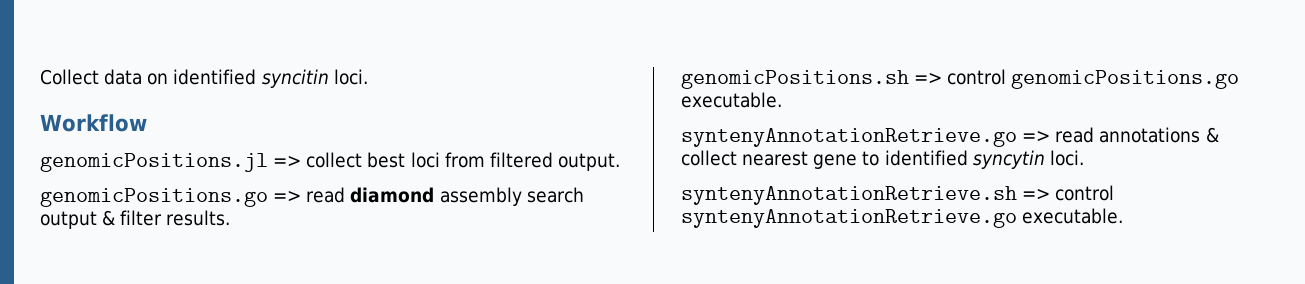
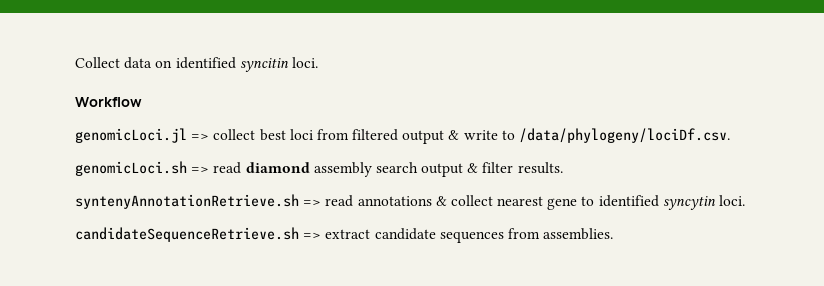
[40,153,268,172] genomicPositions.jl -> [75,128,187,143] genomicLoci.jl
[557,153,620,171] [40,188,268,207] output. // genomicPositions.go -> [402,128,731,144] [75,161,187,176] output & write to /data/phylogeny/lociDf.csv. // genomicLoci.sh
[681,69,1240,89] [681,92,782,108] [681,128,1017,147] genomicPositions.sh => control genomicPositions.go executable. // syntenyAnnotationRetrieve.go -> [75,194,299,209] syntenyAnnotationRetrieve.sh
[681,185,1115,205] [681,208,1124,228] syntenyAnnotationRetrieve.sh => control syntenyAnnotationRetrieve.go executable. -> [75,227,614,243] candidateSequenceRetrieve.sh => extract candidate sequences from assemblies.

